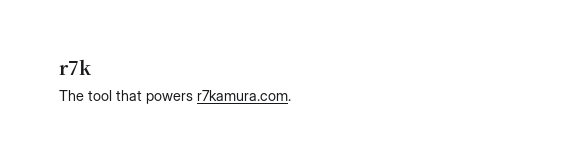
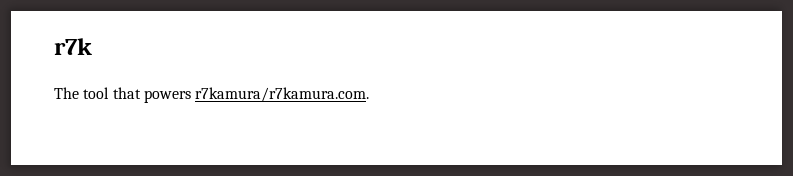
[197,90,291,101] r7kamura.com. -> [195,87,370,102] r7kamura/r7kamura.com.

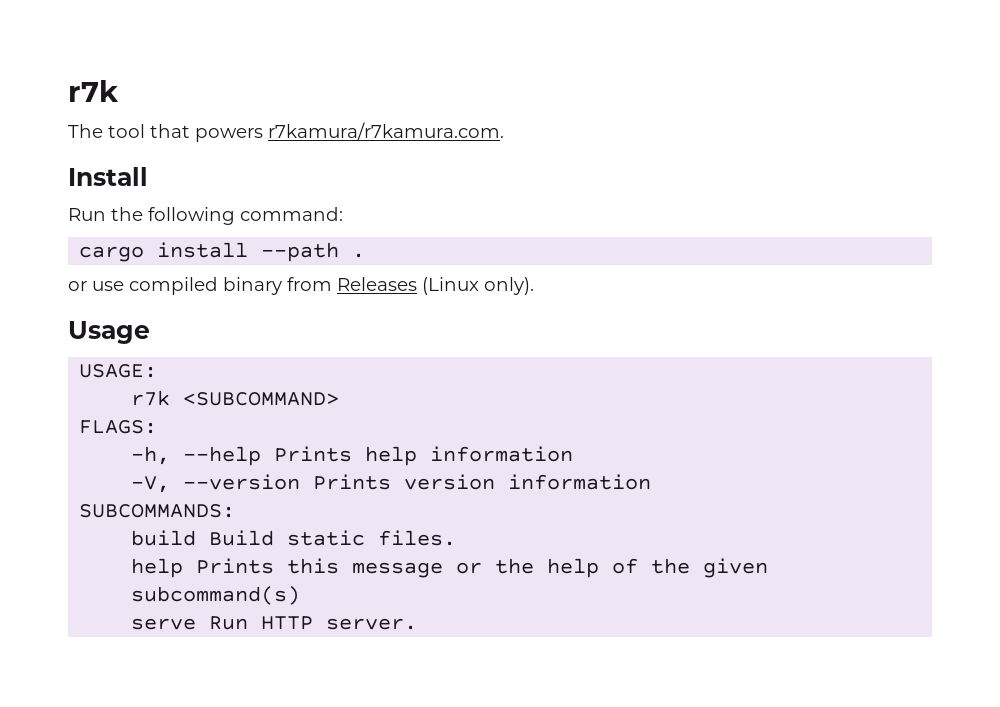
(370, 94) none -> [68,167,148,186] [68,207,343,225] [79,242,366,262] [68,277,534,295] [68,321,150,344] [79,364,158,378] [131,390,340,406] [79,420,158,434] [131,446,574,466] [131,474,652,493] [79,504,236,518] [131,530,457,546] [131,558,769,578] [131,586,301,605] [131,616,418,630] // Install // Run the following command: // cargo install --path . // or use compiled binary from Releases (Linux only). // Usage // USAGE: // r7k <SUBCOMMAND> // FLAGS: // -h, --help Prints help information // -V, --version Prints version information // SUBCOMMANDS: // build Build static files. // help Prints this message or the help of the given subcommand(s) // serve Run HTTP server.

